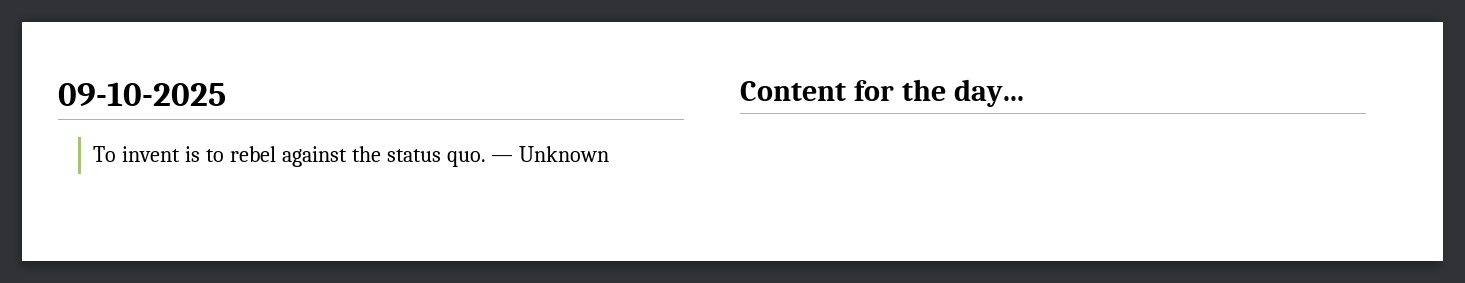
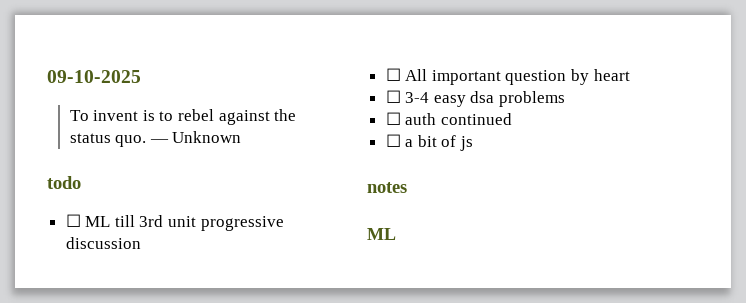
[740,79,1024,107] Content for the day... -> [47,176,81,189] [65,214,284,231] [65,237,141,249] [385,68,630,85] [385,90,566,107] [385,112,512,125] [385,134,474,151] [367,182,407,193] [367,228,396,240] todo // ☐ ML till 3rd unit progressive discussion // ☐ All important question by heart // ☐ 3-4 easy dsa problems // ☐ auth continued // ☐ a bit of js // notes // ML

